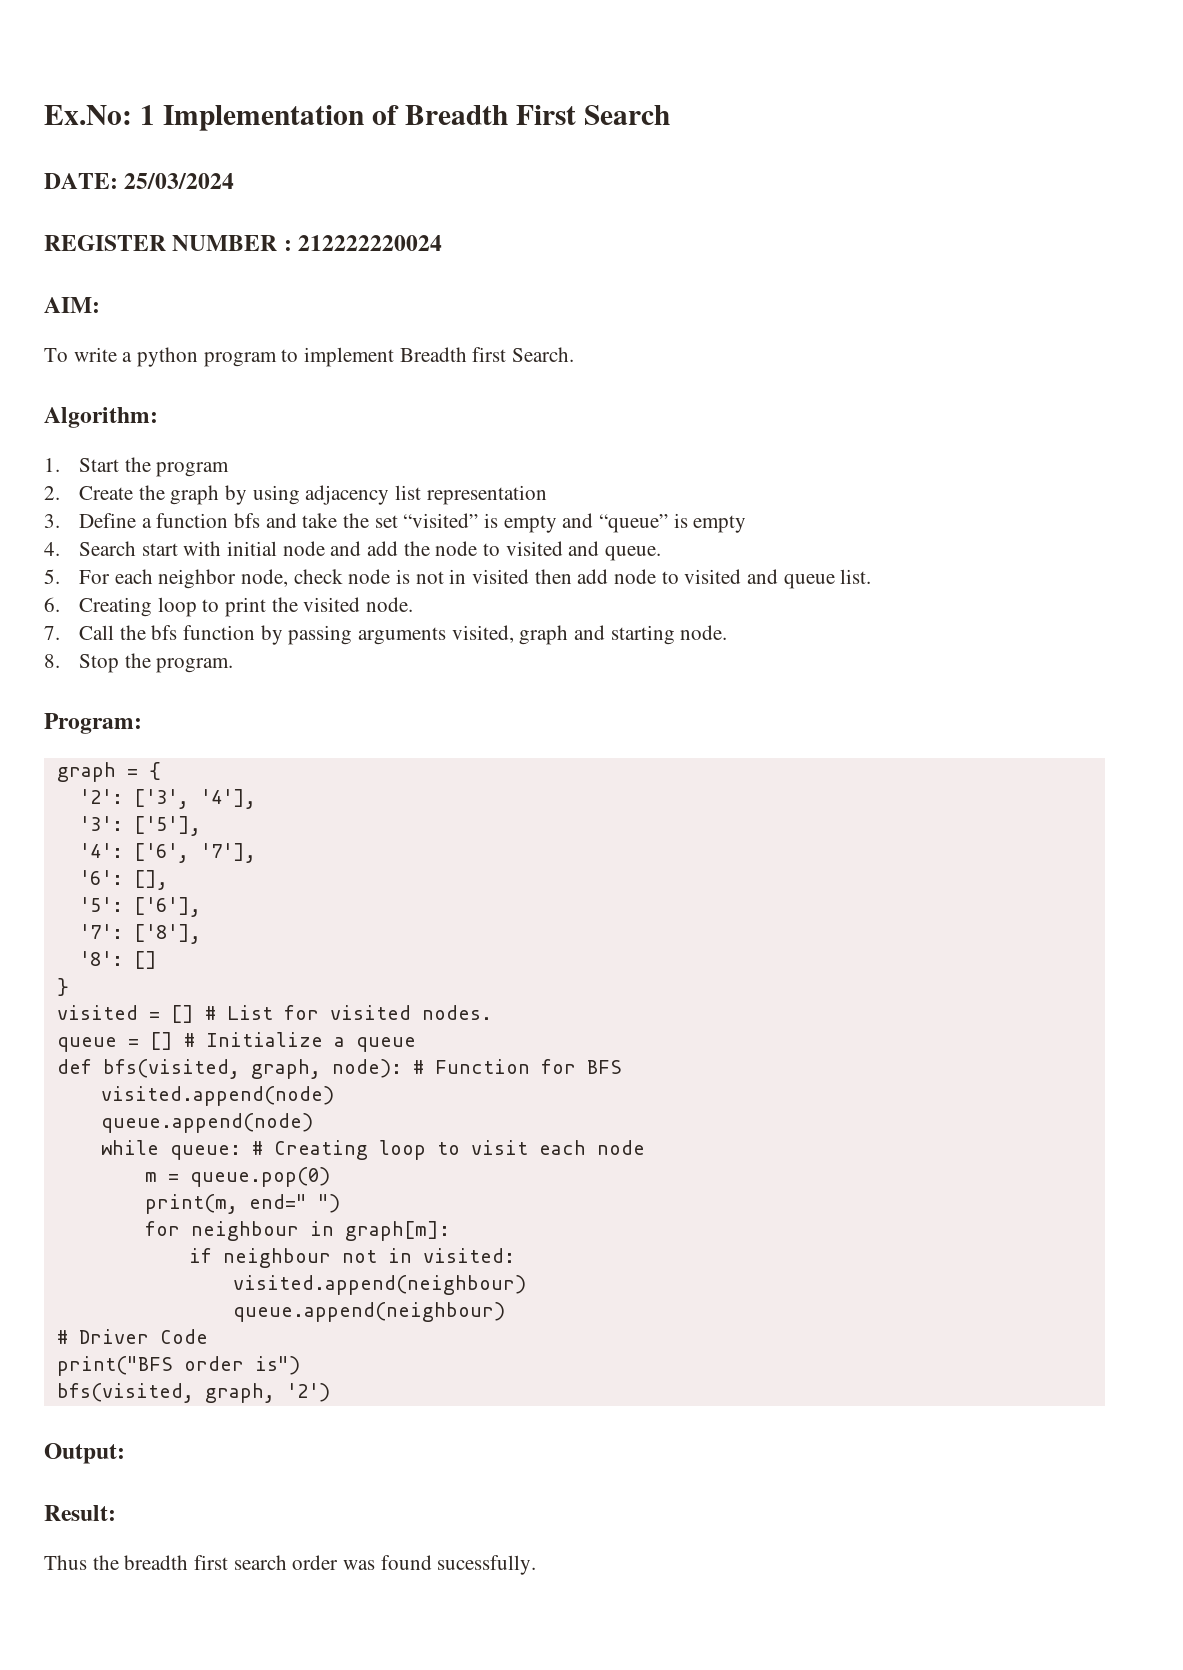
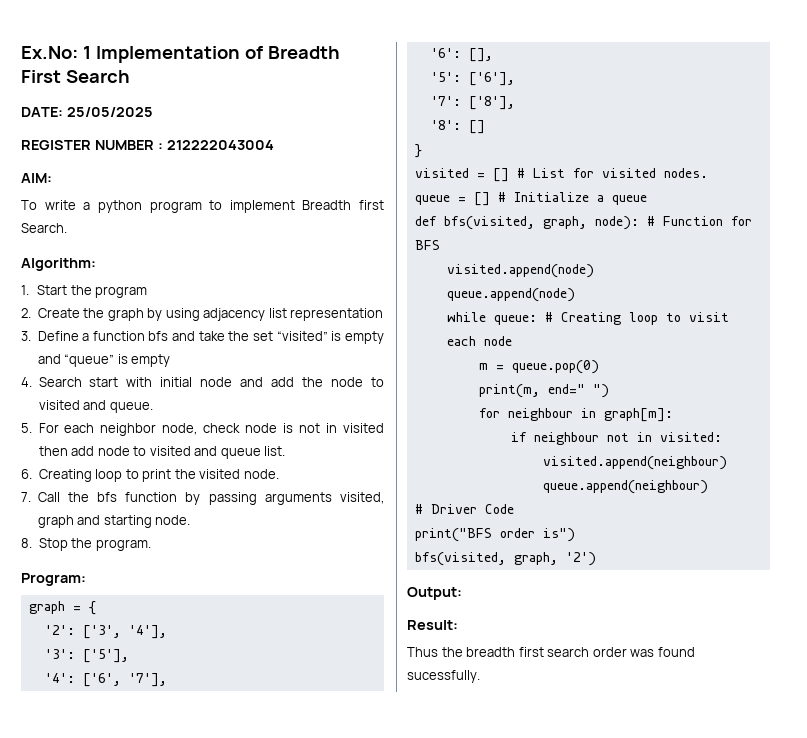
[124,173,235,189] 25/03/2024 -> [66,107,153,117] 25/05/2025
[298,235,443,251] 212222220024 -> [166,140,274,150] 212222043004

